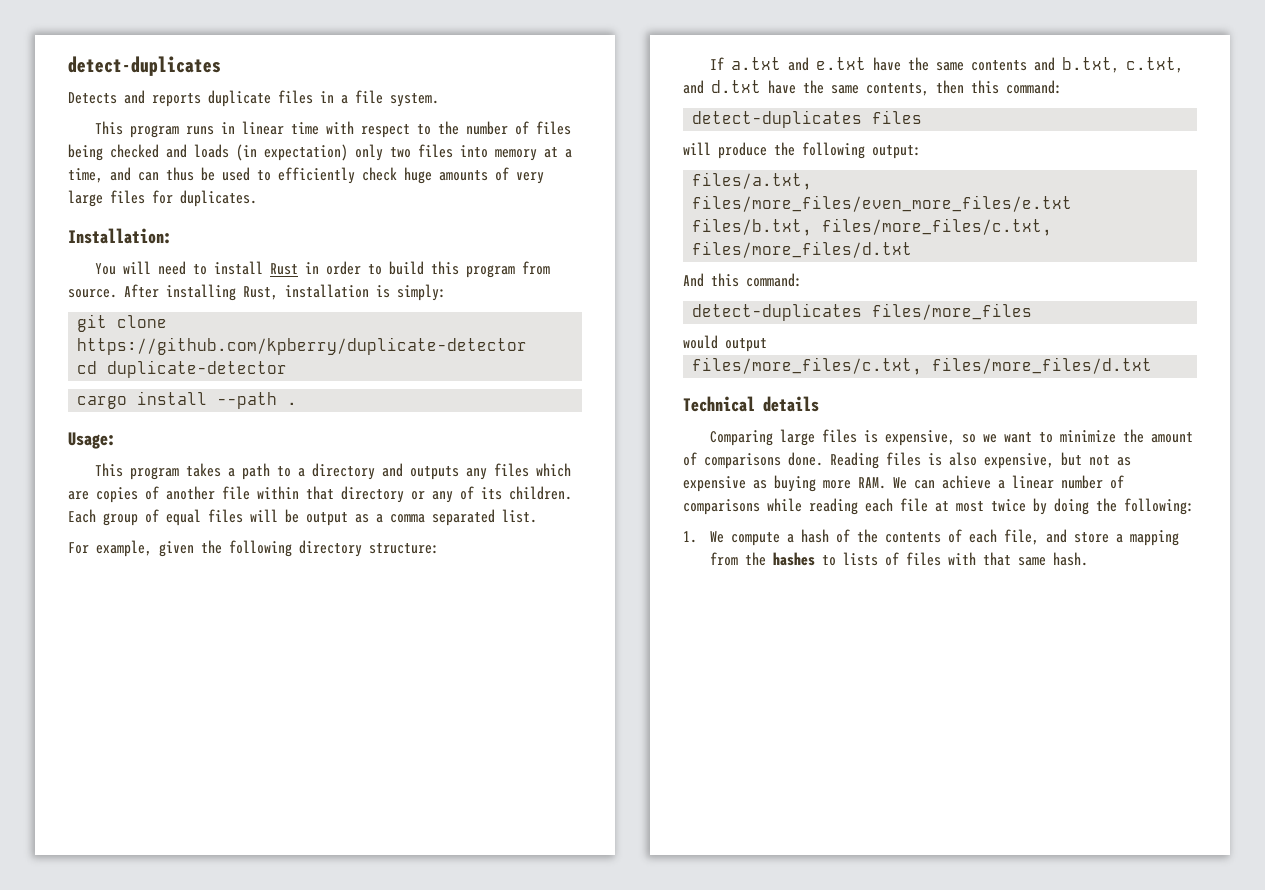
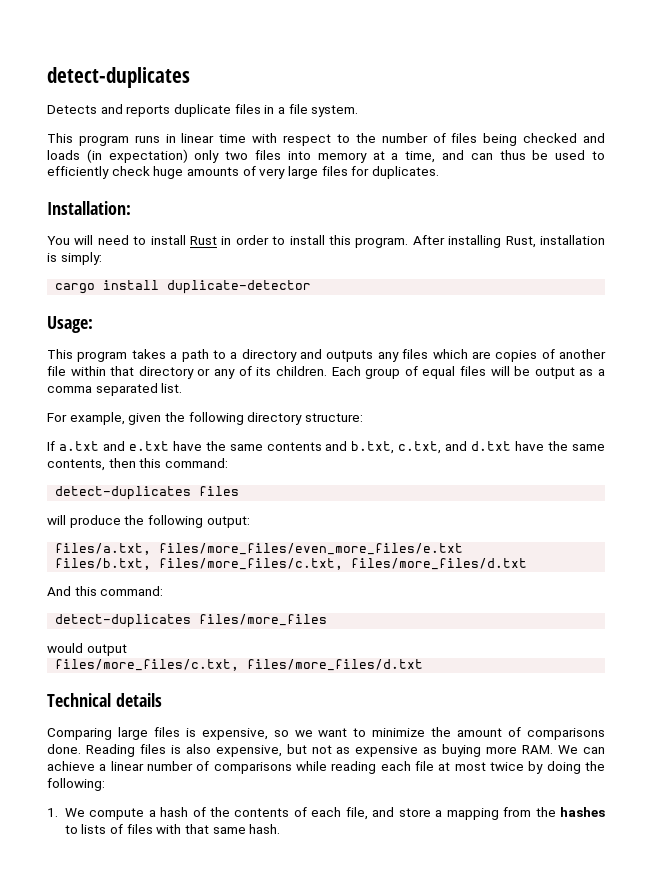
[389,261,551,278] [68,289,117,298] build this program from source. -> [289,235,409,248] install this program.
[77,314,168,332] [77,337,528,355] [77,360,288,378] // git clone https://github.com/kpberry/duplicate-detector // cd duplicate-detector -> (102, 258) none
[217,392,298,409] --path . -> [167,280,312,294] duplicate-detector

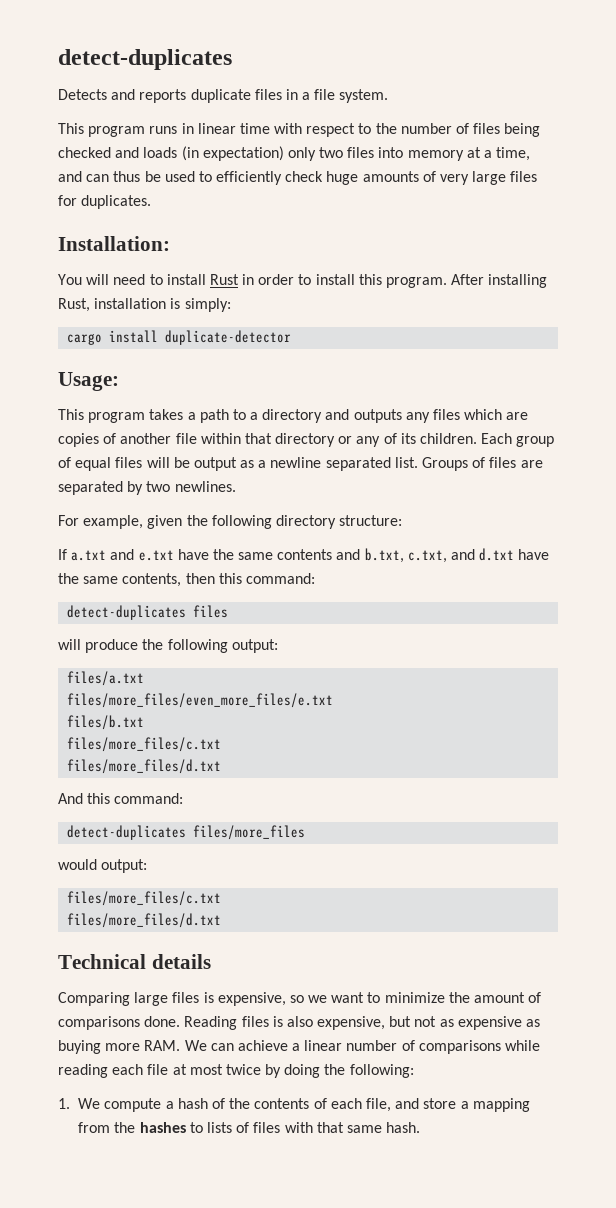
[47,386,92,393] comma -> [270,457,322,468] newline
(183, 388) none -> [422,457,543,471] [58,481,236,495] Groups of files are separated by two newlines.
[55,543,152,555] files/a.txt, -> [67,671,145,686] files/a.txt //
[55,558,344,570] files/b.txt, files/more_files/c.txt, -> [67,715,145,730] [67,737,222,752] files/b.txt // files/more_files/c.txt //
[86,644,127,656] [55,659,240,671] output // files/more_files/c.txt, -> [101,859,148,873] [67,891,222,906] output: // files/more_files/c.txt //

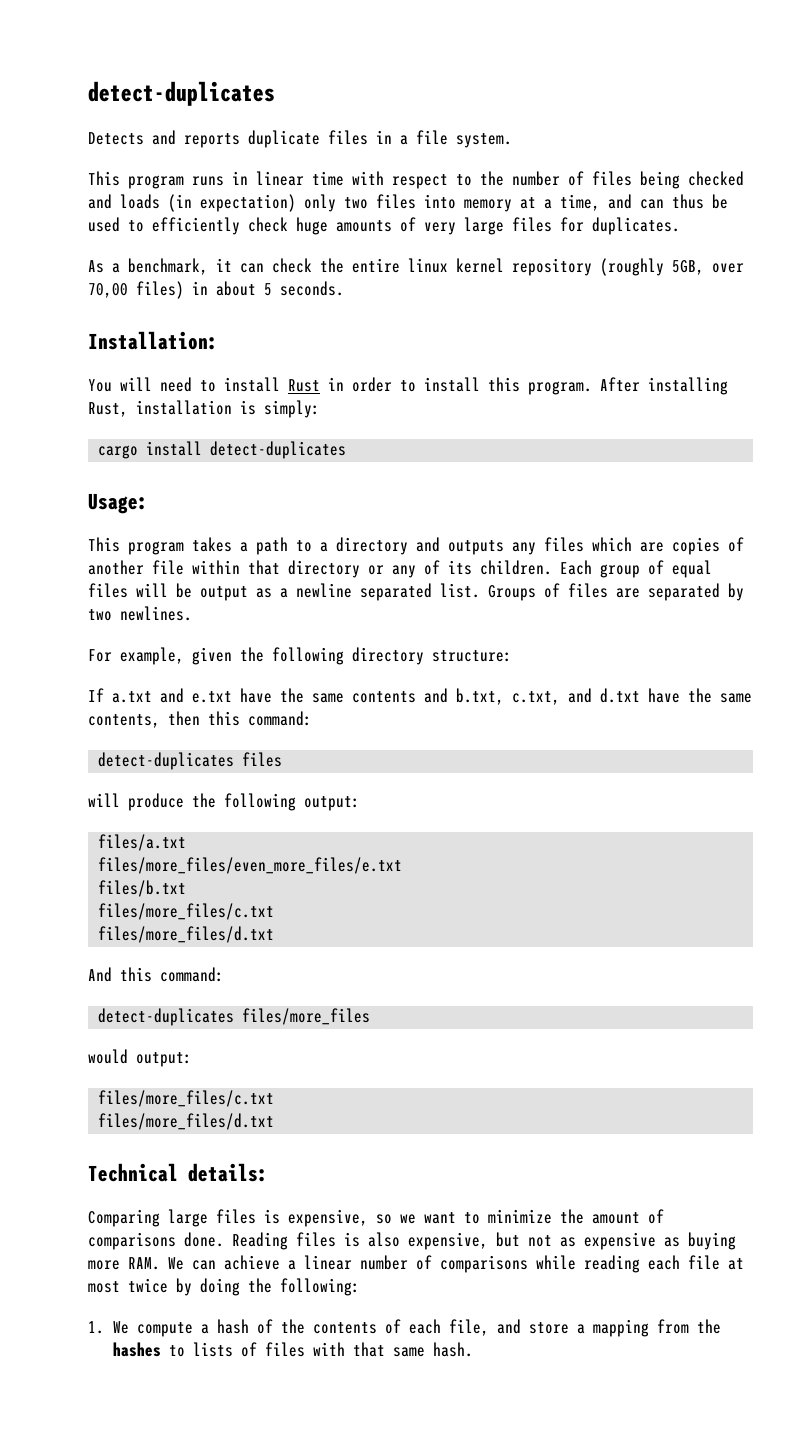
(152, 202) none -> [88,258,744,276] [88,281,344,299] // As a benchmark, it can check the entire linux kernel repository (roughly 5GB, over 70,00 files) in about 5 seconds.
[165,330,292,345] duplicate-detector -> [210,441,347,459] detect-duplicates
[151,954,211,969] details -> [188,1163,268,1182] details:

